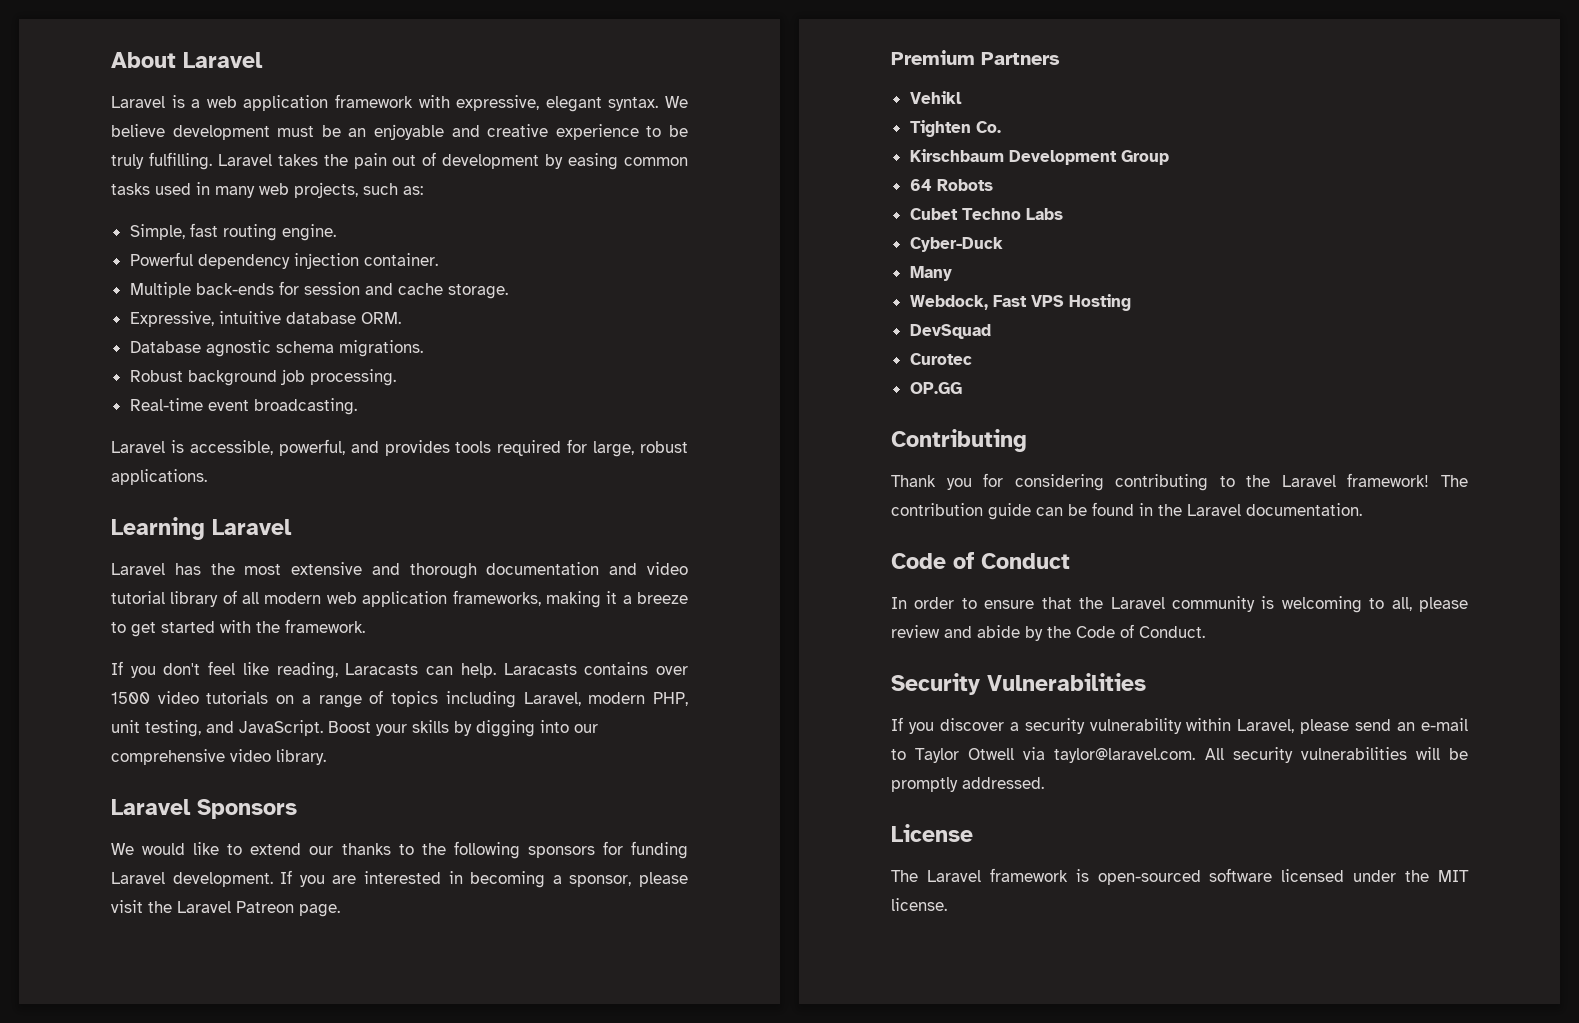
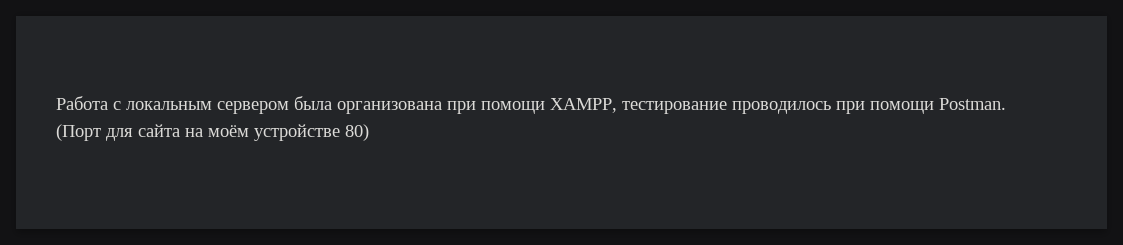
[111,52,263,68] [111,94,689,112] [111,124,689,140] [111,152,689,170] [111,182,423,198] [129,223,336,241] [129,252,438,269] [129,281,508,299] [129,311,401,327] [129,340,423,357] [129,369,396,386] [129,398,357,415] [111,439,688,457] [111,469,207,485] [111,517,292,540] [111,562,688,579] [111,590,689,608] [111,619,365,637] [111,661,689,679] [111,690,688,708] [111,720,598,737] [111,749,326,765] [111,799,297,819] [111,841,688,859] [111,870,689,888] [111,900,340,917] [891,50,1060,65] [909,91,962,104] [909,120,1001,137] [909,149,1169,165] [909,179,993,191] [909,208,1063,220] [909,237,1003,252] [909,266,952,281] [909,294,1131,311] [909,324,991,339] [909,353,972,365] [909,382,962,394] [891,429,1027,452] [891,473,1468,491] [891,502,1362,520] [891,552,1070,569] [891,596,1468,613] [891,624,1205,641] [891,673,1146,695] [891,717,1468,734] [891,747,1468,763] [891,777,1044,792] [891,824,973,842] [891,868,1469,885] [891,898,947,911] About Laravel // Laravel is a web application framework with expressive, elegant syntax. We believe development must be an enjoyable and creative experience to be truly fulfilling. Laravel takes the pain out of development by easing common tasks used in many web projects, such as: // Simple, fast routing engine. // Powerful dependency injection container. // Multiple back-ends for session and cache storage. // Expressive, intuitive database ORM. // Database agnostic schema migrations. // Robust background job processing. // Real-time event broadcasting. // Laravel is accessible, powerful, and provides tools required for large, robust applications. // Learning Laravel // Laravel has the most extensive and thorough documentation and video tutorial library of all modern web application frameworks, making it a breeze to get started with the framework. // If you don't feel like reading, Laracasts can help. Laracasts contains over 1500 video tutorials on a range of topics including Laravel, modern PHP, unit testing, and JavaScript. Boost your skills by digging into our comprehensive video library. // Laravel Sponsors // We would like to extend our thanks to the following sponsors for funding Laravel development. If you are interested in becoming a sponsor, please visit the Laravel Patreon page. // Premium Partners // Vehikl // Tighten Co. // Kirschbaum Development Group // 64 Robots // Cubet Techno Labs // Cyber-Duck // Many // Webdock, Fast VPS Hosting // DevSquad // Curotec // OP.GG // Contributing // Thank you for considering contributing to the Laravel framework! The contribution guide can be found in the Laravel documentation. // Code of Conduct // In order to ensure that the Laravel community is welcoming to all, please review and abide by the Code of Conduct. // Security Vulnerabilities // If you discover a security vulnerability within Laravel, please send an e-mail to Taylor Otwell via taylor@laravel.com. All security vulnerabilities will be promptly addressed. // License // The Laravel framework is open-sourced software licensed under the MIT license. -> [56,96,1006,114] [56,124,369,141] Работа с локальным сервером была организована при помощи XAMPP, тестирование проводилось при помощи Postman. (Порт для сайта на моём устройстве 80)

